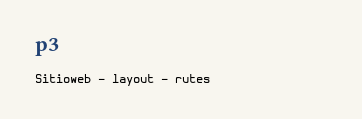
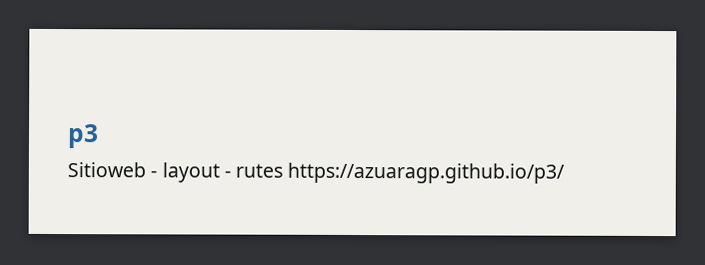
(210, 78) none -> [287,162,566,184] https://azuaragp.github.io/p3/

